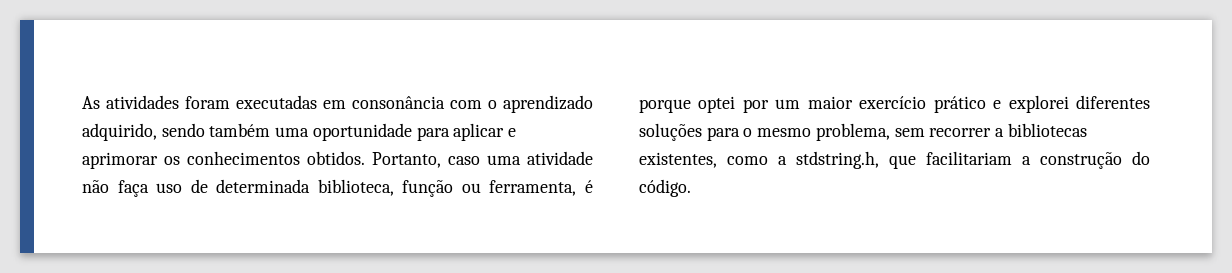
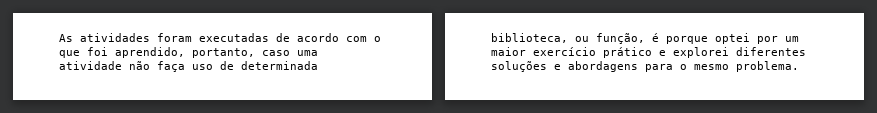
[323,95,593,113] [82,123,517,141] [82,151,441,169] em consonância com o aprendizado adquirido, sendo também uma oportunidade para aplicar e aprimorar os conhecimentos obtidos. Portanto, -> [276,33,381,42] [59,47,255,58] de acordo com o que foi aprendido, portanto,
[402,180,577,197] função ou ferramenta, -> [575,33,645,44] ou função,
(702, 132) none -> [554,61,638,72] e abordagens
[815,123,1087,141] [639,151,1150,169] [639,179,691,197] problema, sem recorrer a bibliotecas existentes, como a stdstring.h, que facilitariam a construção do código. -> [736,61,799,72] problema.

